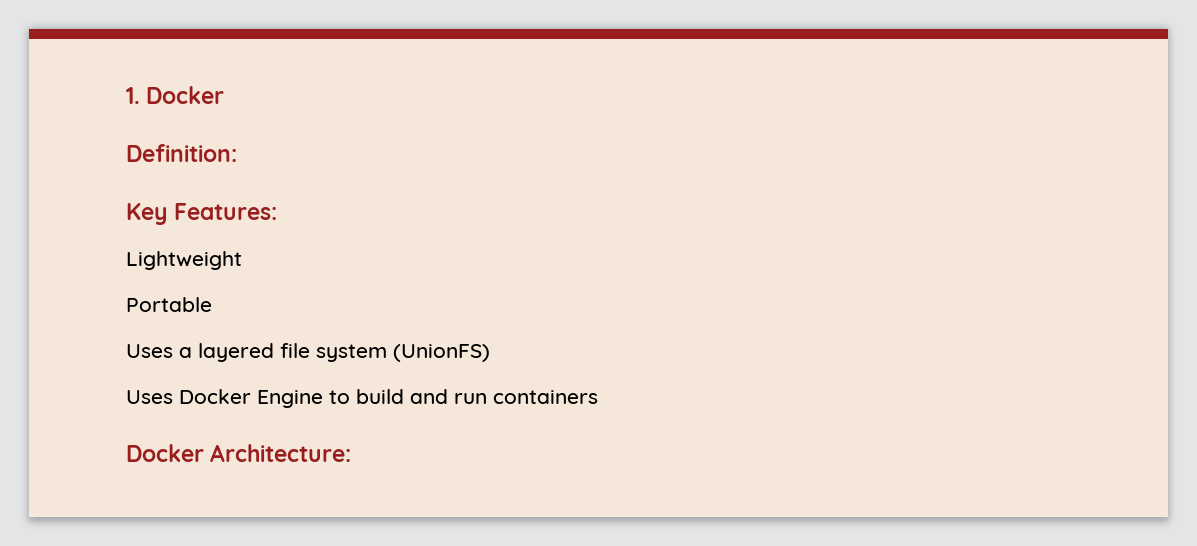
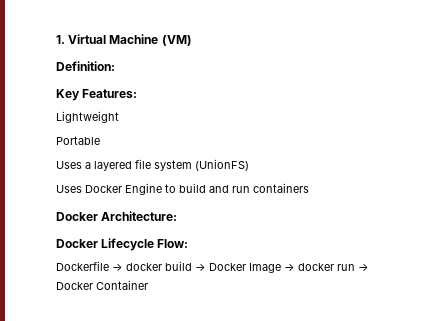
[146,86,225,104] Docker -> [68,34,192,46] Virtual Machine (VM)
(352, 453) none -> [56,238,189,251] [56,261,369,273] [56,280,148,290] // Docker Lifecycle Flow: // Dockerfile → docker build → Docker Image → docker run → Docker Container

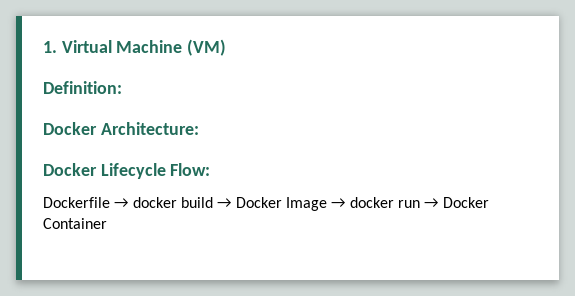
[56,89,138,101] [56,111,119,123] [56,136,100,145] [56,159,249,171] [56,183,309,195] // Key Features: // Lightweight // Portable // Uses a layered file system (UnionFS) // Uses Docker Engine to build and run containers -> (122, 87) none

